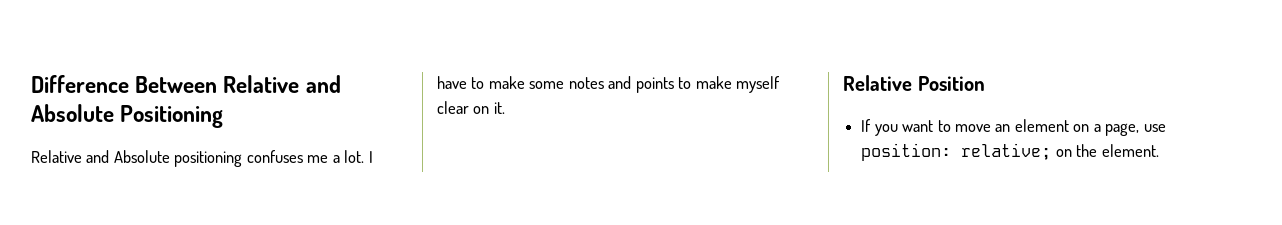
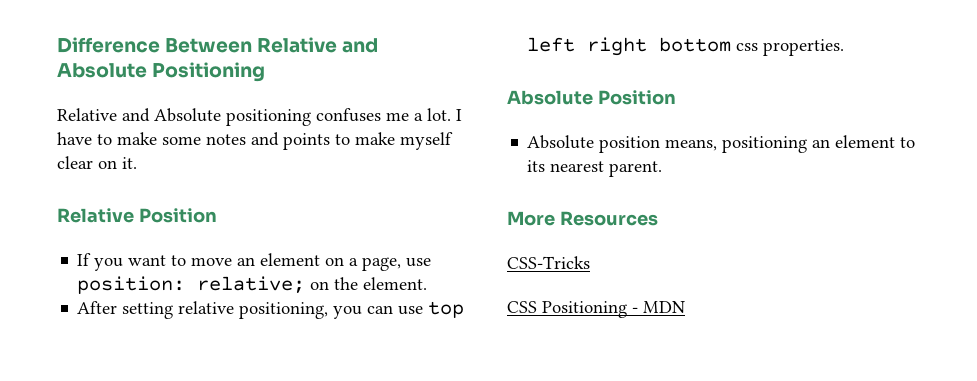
(1159, 150) none -> [77,301,465,319] [527,37,845,56] [507,90,676,105] [527,135,916,153] [527,160,663,177] [507,211,658,226] [507,256,590,269] [507,301,685,318] // After setting relative positioning, you can use top left right bottom css properties. // Absolute Position // Absolute position means, positioning an element to its nearest parent. // More Resources // CSS-Tricks // CSS Positioning - MDN

